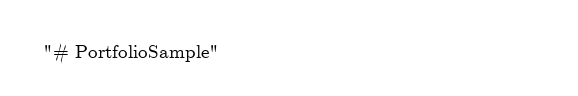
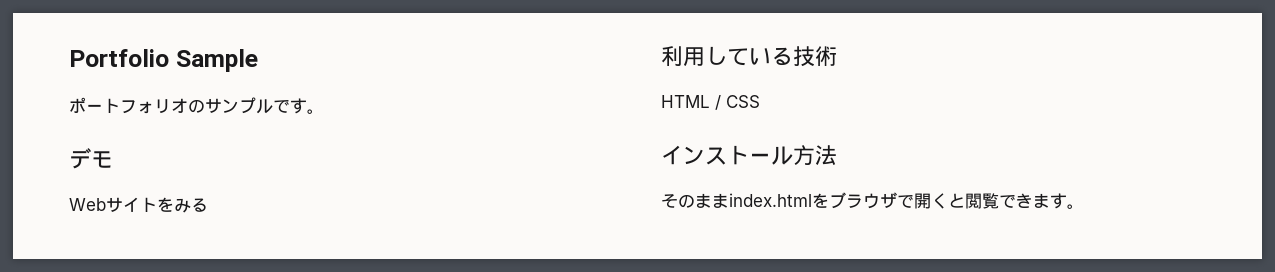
[43,43,219,64] "# PortfolioSample" -> [69,49,258,72] [69,97,324,114] [69,148,113,169] [69,197,208,213] [661,46,837,67] [661,95,760,110] [661,145,837,165] [661,192,1084,209] Portfolio Sample // ポートフォリオのサンプルです。 // デモ // Webサイトをみる // 利用している技術 // HTML / CSS // インストール方法 // そのままindex.htmlをブラウザで開くと閲覧できます。

